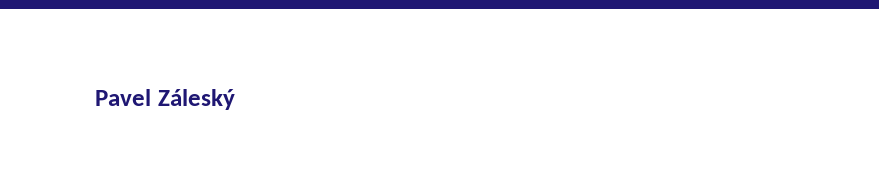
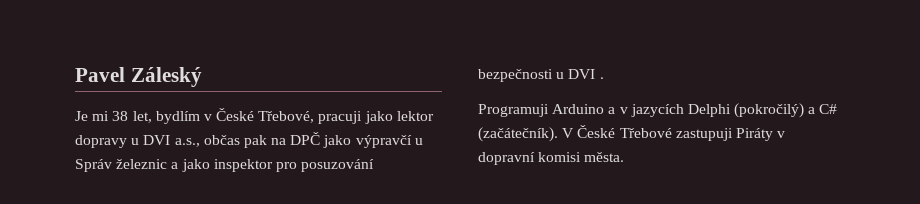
(235, 99) none -> [75,108,434,124] [75,132,423,148] [75,159,375,172] [478,69,604,82] [478,103,838,118] [478,125,786,142] [478,152,625,165] // Je mi 38 let, bydlím v České Třebové, pracuji jako lektor dopravy u DVI a.s., občas pak na DPČ jako výpravčí u Správ železnic a jako inspektor pro posuzování bezpečnosti u DVI . // Programuji Arduino a v jazycích Delphi (pokročilý) a C# (začátečník). V České Třebové zastupuji Piráty v dopravní komisi města.

